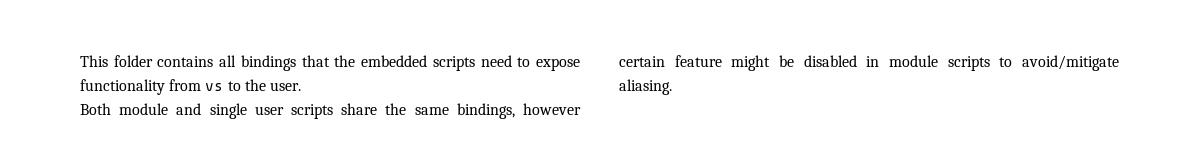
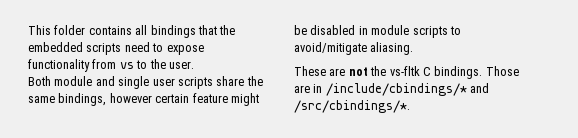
(672, 87) none -> [294,66,519,79] [294,83,490,96] [294,100,410,113] // These are not the vs-fltk C bindings. Those are in /include/cbindings/* and /src/cbindings/*.

